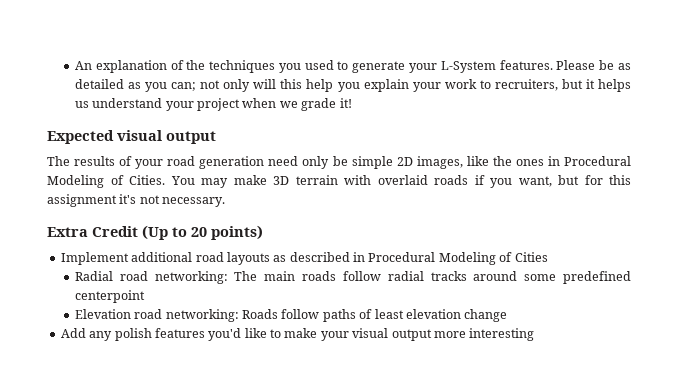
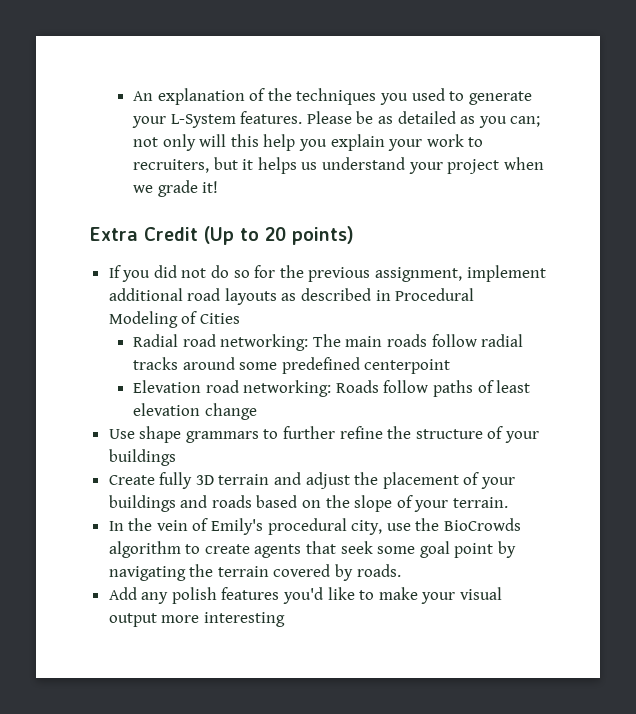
[47,130,216,144] [47,156,631,169] [47,175,631,188] [47,194,226,207] // Expected visual output // The results of your road generation need only be simple 2D images, like the ones in Procedural Modeling of Cities. You may make 3D terrain with overlaid roads if you want, but for this assignment it's not necessary. -> (219, 187) none
[60,252,129,265] Implement -> [108,265,546,282] If you did not do so for the previous assignment, implement
(508, 315) none -> [108,426,540,443] [108,449,176,466] [108,472,516,489] [108,495,509,512] [108,518,522,535] [108,541,517,558] [108,564,401,581] // Use shape grammars to further refine the structure of your buildings // Create fully 3D terrain and adjust the placement of your buildings and roads based on the slope of your terrain. // In the vein of Emily's procedural city, use the BioCrowds algorithm to create agents that seek some goal point by navigating the terrain covered by roads.

